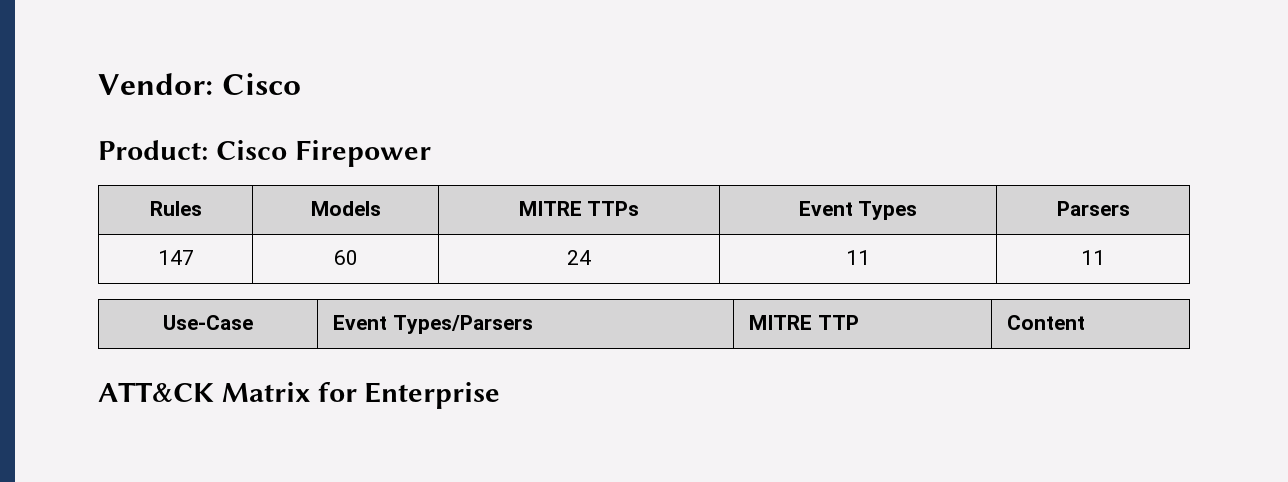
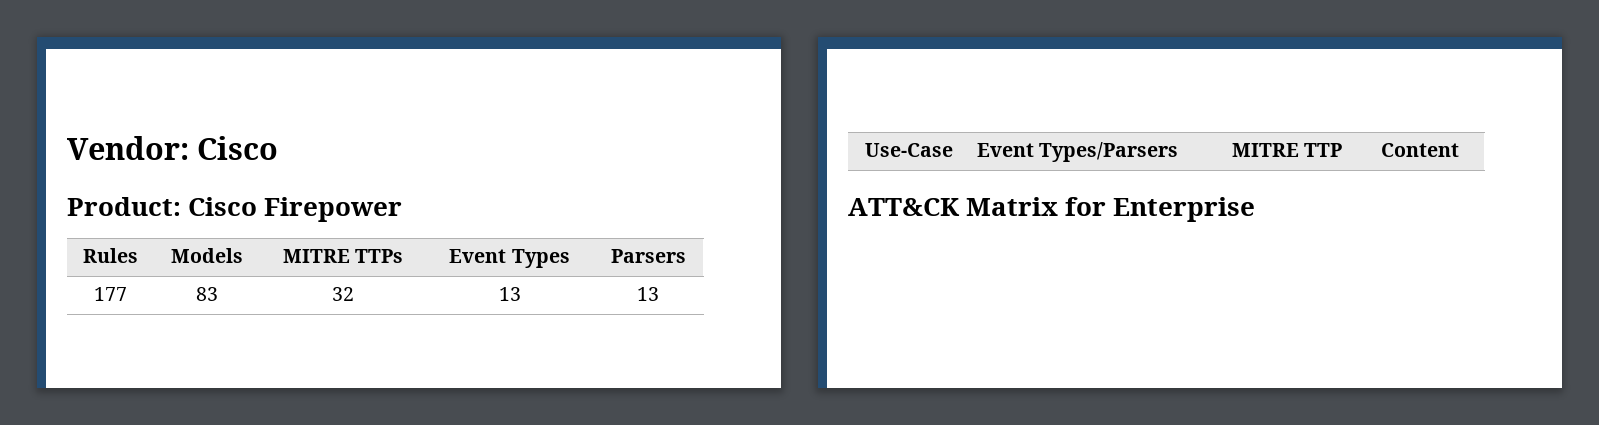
[157,250,194,265] [333,250,358,265] [567,250,591,265] [846,250,870,265] [1081,250,1105,265] 147 | 60 | 24 | 11 | 11 -> [94,287,127,301] [195,287,218,301] [332,287,354,301] [498,287,521,301] [637,287,659,301] 177 | 83 | 32 | 13 | 13

